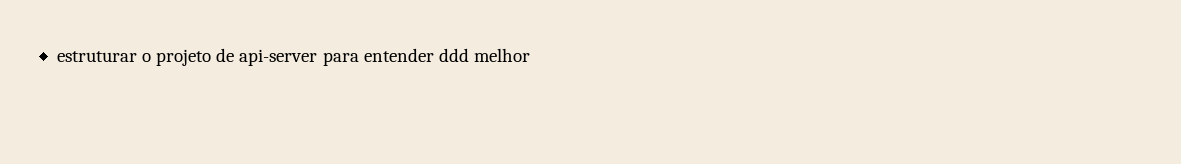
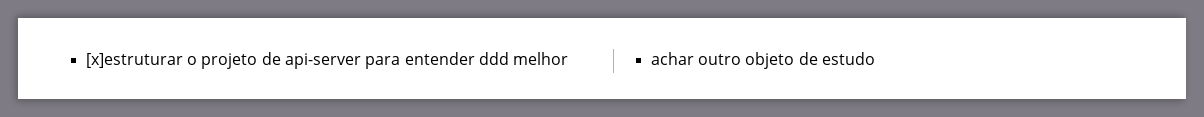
[56,51,137,62] estruturar -> [85,53,183,68] [x]estruturar
(530, 55) none -> [650,52,875,69] // achar outro objeto de estudo

